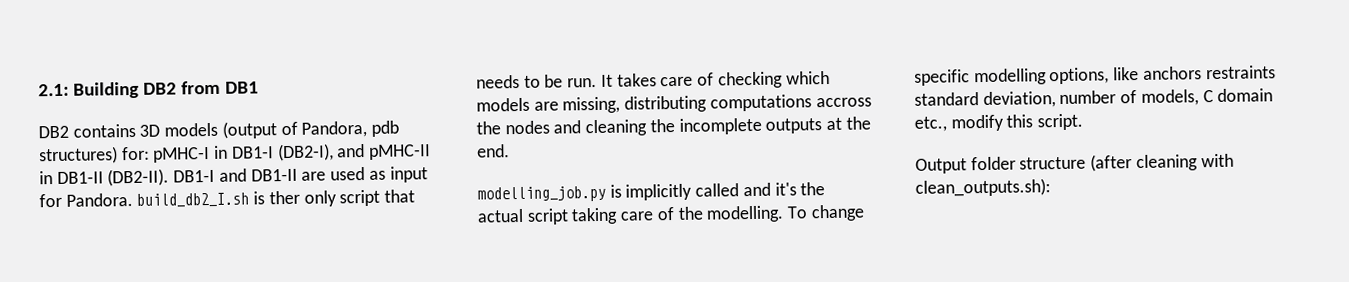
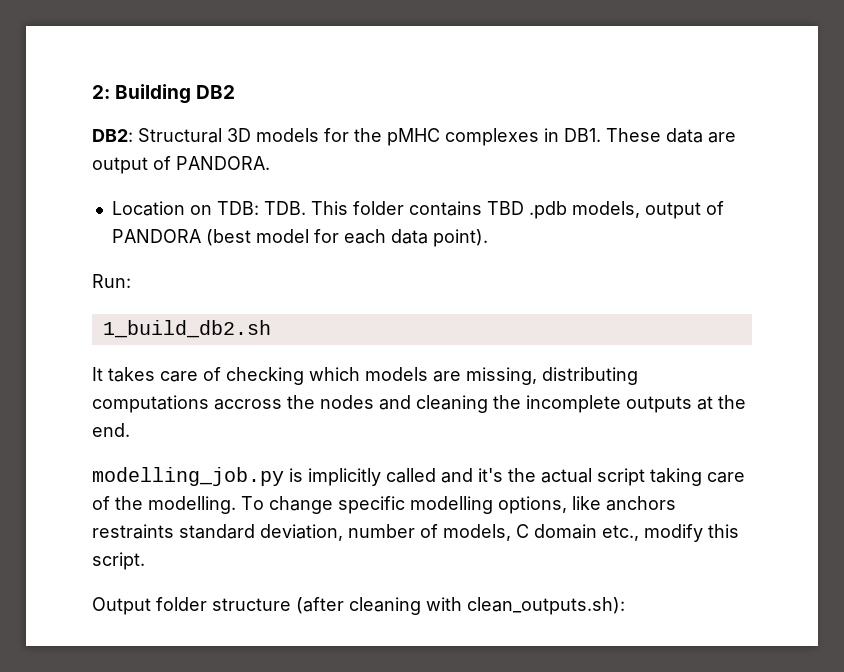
[38,83,69,97] 2.1: -> [92,85,110,99] 2:
[181,80,259,95] [38,120,400,139] [39,143,432,165] [39,166,428,187] [39,189,416,208] [476,74,598,89] from DB1 // DB2 contains 3D models (output of Pandora, pdb structures) for: pMHC-I in DB1-I (DB2-I), and pMHC-II in DB1-II (DB2-II). DB1-I and DB1-II are used as input for Pandora. build_db2_I.sh is ther only script that needs to be run. -> [92,128,736,146] [92,156,270,174] [111,201,724,219] [111,229,488,247] [92,274,131,288] [102,320,271,338] // DB2: Structural 3D models for the pMHC complexes in DB1. These data are output of PANDORA. // Location on TDB: TDB. This folder contains TBD .pdb models, output of PANDORA (best model for each data point). // Run: // 1_build_db2.sh //

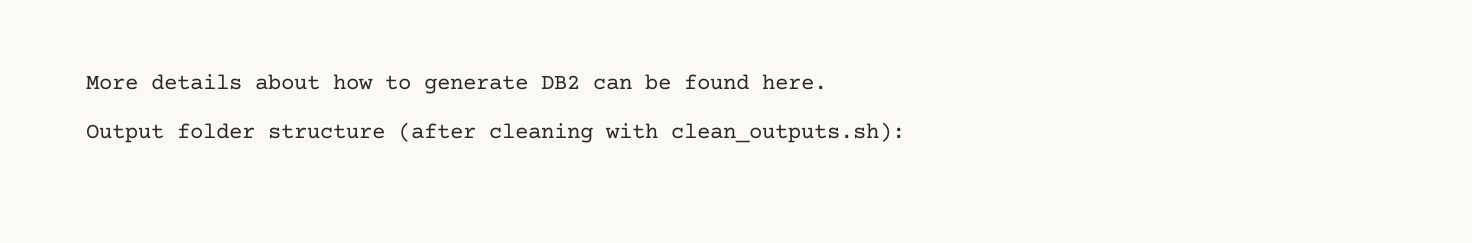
[92,84,236,104] [92,128,736,146] [92,156,270,174] [111,201,724,219] [111,229,488,247] [92,274,131,288] [102,320,271,338] [92,367,638,385] [92,395,746,413] [92,423,130,437] [92,467,745,486] [92,496,676,514] [92,524,739,542] [92,552,145,570] 2: Building DB2 // DB2: Structural 3D models for the pMHC complexes in DB1. These data are output of PANDORA. // Location on TDB: TDB. This folder contains TBD .pdb models, output of PANDORA (best model for each data point). // Run: // 1_build_db2.sh // It takes care of checking which models are missing, distributing computations accross the nodes and cleaning the incomplete outputs at the end. // modelling_job.py is implicitly called and it's the actual script taking care of the modelling. To change specific modelling options, like anchors restraints standard deviation, number of models, C domain etc., modify this script. -> [86,74,827,94] More details about how to generate DB2 can be found here.

